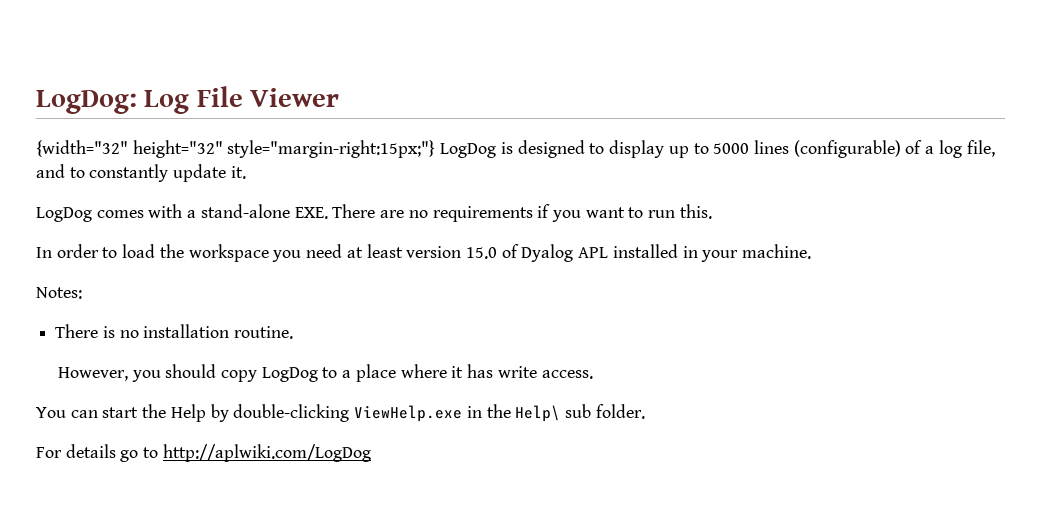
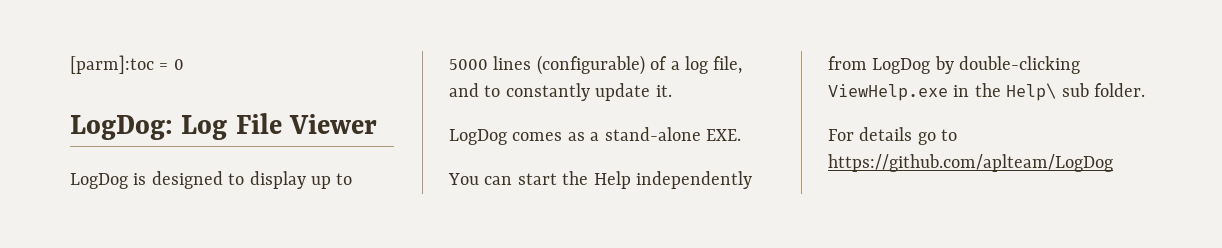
(36, 102) none -> [70,55,184,74] [parm]:toc = 0 //
[36,140,436,158] {width="32" height="32" style="margin-right:15px;"} -> (378, 124) none
[148,204,183,218] with -> [567,132,585,141] as
[332,204,712,222] [36,244,812,262] [36,287,82,299] [55,324,294,339] [57,364,593,382] There are no requirements if you want to run this. // In order to load the workspace you need at least version 15.0 of Dyalog APL installed in your machine. // Notes: // There is no installation routine. // However, you should copy LogDog to a place where it has write access. -> (741, 135) none
(206, 413) none -> [636,171,752,189] [828,56,931,74] independently from LogDog
[162,444,371,462] http://aplwiki.com/LogDog -> [828,154,1113,172] https://github.com/aplteam/LogDog

